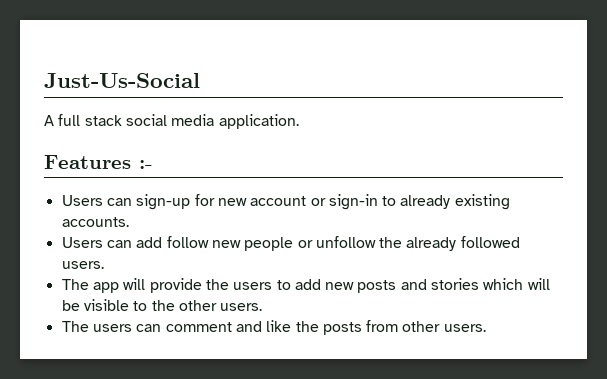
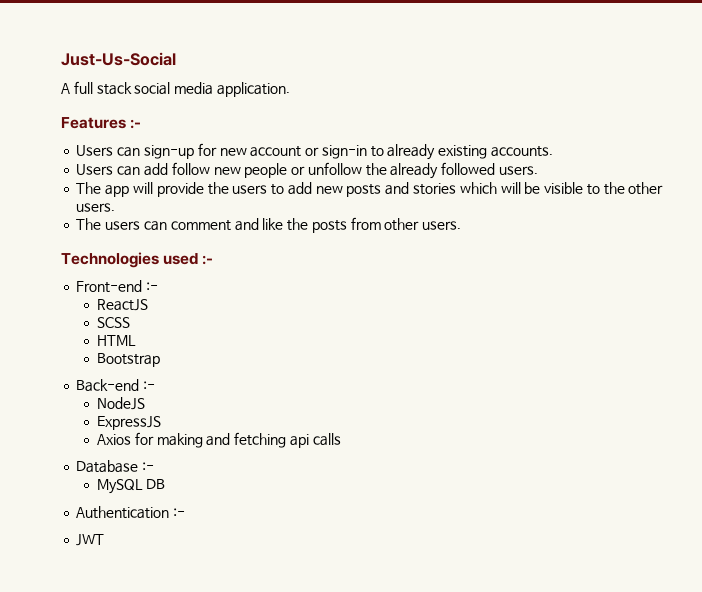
(486, 328) none -> [61,252,214,268] [76,280,159,293] [97,299,149,311] [97,317,131,328] [97,335,137,346] [97,353,161,367] [76,379,156,392] [97,397,146,410] [97,416,162,430] [97,432,341,448] [76,460,155,473] [97,479,165,494] [76,506,186,519] [76,534,105,546] // Technologies used :- // Front-end :- // ReactJS // SCSS // HTML // Bootstrap // Back-end :- // NodeJS // ExpressJS // Axios for making and fetching api calls // Database :- // MySQL DB // Authentication :- // JWT

